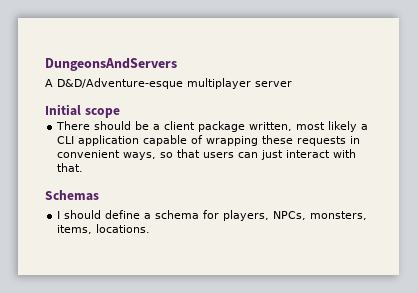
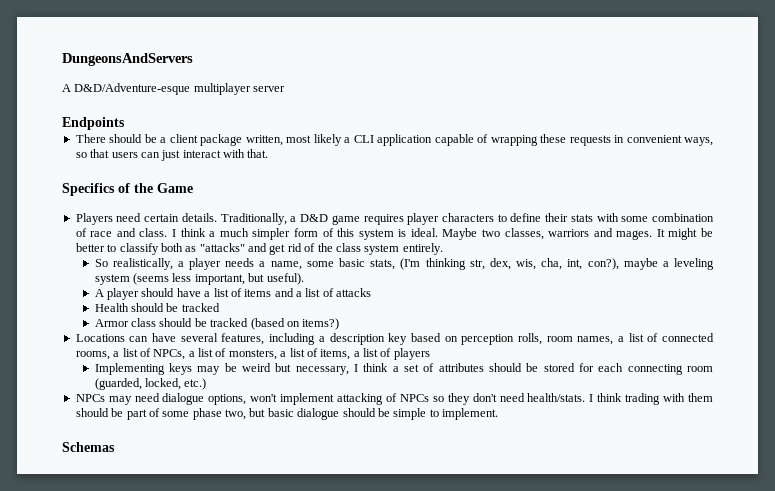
[45,104,120,118] Initial scope -> [62,117,125,130] Endpoints
[45,190,99,201] [57,210,368,221] [57,224,151,234] Schemas // I should define a schema for players, NPCs, monsters, items, locations. -> [62,183,193,196] [75,213,715,225] [75,228,714,240] [75,243,443,255] [94,258,714,270] [94,273,304,285] [94,288,372,300] [94,303,220,312] [94,318,340,330] [75,333,714,345] [75,348,430,360] [94,363,713,375] [94,378,207,390] [75,393,713,405] [75,408,498,420] [62,442,115,452] Specifics of the Game // Players need certain details. Traditionally, a D&D game requires player characters to define their stats with some combination of race and class. I think a much simpler form of this system is ideal. Maybe two classes, warriors and mages. It might be better to classify both as "attacks" and get rid of the class system entirely. // So realistically, a player needs a name, some basic stats, (I'm thinking str, dex, wis, cha, int, con?), maybe a leveling system (seems less important, but useful). // A player should have a list of items and a list of attacks // Health should be tracked // Armor class should be tracked (based on items?) // Locations can have several features, including a description key based on perception rolls, room names, a list of connected rooms, a list of NPCs, a list of monsters, a list of items, a list of players // Implementing keys may be weird but necessary, I think a set of attributes should be stored for each connecting room (guarded, locked, etc.) // NPCs may need dialogue options, won't implement attacking of NPCs so they don't need health/stats. I think trading with them should be part of some phase two, but basic dialogue should be simple to implement. // Schemas

